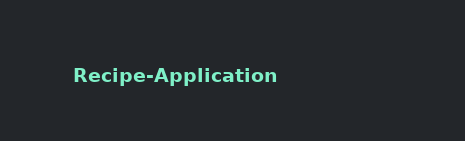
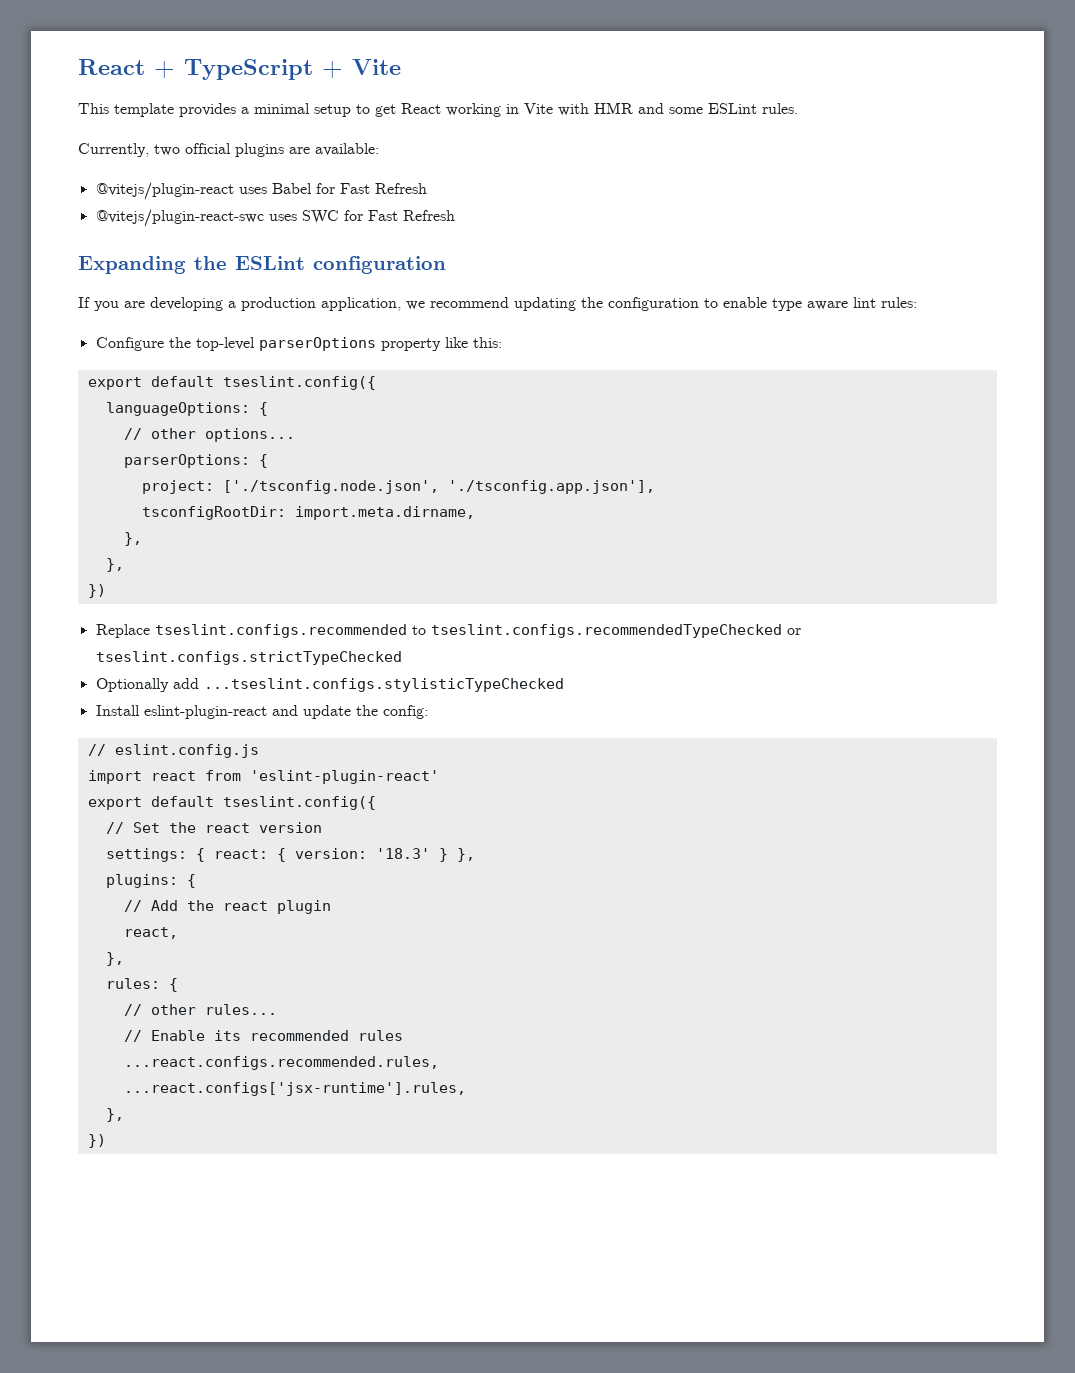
[73,68,278,86] Recipe-Application -> [78,59,401,80] [78,102,798,117] [78,143,379,157] [95,182,427,200] [95,209,455,227] [78,256,446,274] [78,297,917,311] [95,337,502,351] [87,376,376,390] [105,402,268,416] [123,428,295,442] [123,454,268,468] [141,480,655,494] [141,506,475,520] [123,532,142,546] [105,558,124,572] [87,584,106,598] [95,624,801,638] [95,651,402,665] [95,678,564,692] [95,705,428,719] [87,744,259,758] [87,770,439,784] [87,796,376,810] [105,822,322,834] [105,848,475,862] [105,874,196,888] [123,900,331,914] [123,927,178,939] [105,952,124,966] [105,978,178,992] [123,1004,277,1016] [123,1030,403,1042] [123,1056,439,1070] [123,1082,466,1096] [105,1108,124,1122] [87,1134,106,1148] React + TypeScript + Vite // This template provides a minimal setup to get React working in Vite with HMR and some ESLint rules. // Currently, two official plugins are available: // @vitejs/plugin-react uses Babel for Fast Refresh // @vitejs/plugin-react-swc uses SWC for Fast Refresh // Expanding the ESLint configuration // If you are developing a production application, we recommend updating the configuration to enable type aware lint rules: // Configure the top-level parserOptions property like this: // export default tseslint.config({ // languageOptions: { // // other options... // parserOptions: { // project: ['./tsconfig.node.json', './tsconfig.app.json'], // tsconfigRootDir: import.meta.dirname, // }, // }, // }) // Replace tseslint.configs.recommended to tseslint.configs.recommendedTypeChecked or tseslint.configs.strictTypeChecked // Optionally add ...tseslint.configs.stylisticTypeChecked // Install eslint-plugin-react and update the config: // // eslint.config.js // import react from 'eslint-plugin-react' // export default tseslint.config({ // // Set the react version // settings: { react: { version: '18.3' } }, // plugins: { // // Add the react plugin // react, // }, // rules: { // // other rules... // // Enable its recommended rules // ...react.configs.recommended.rules, // ...react.configs['jsx-runtime'].rules, // }, // })

